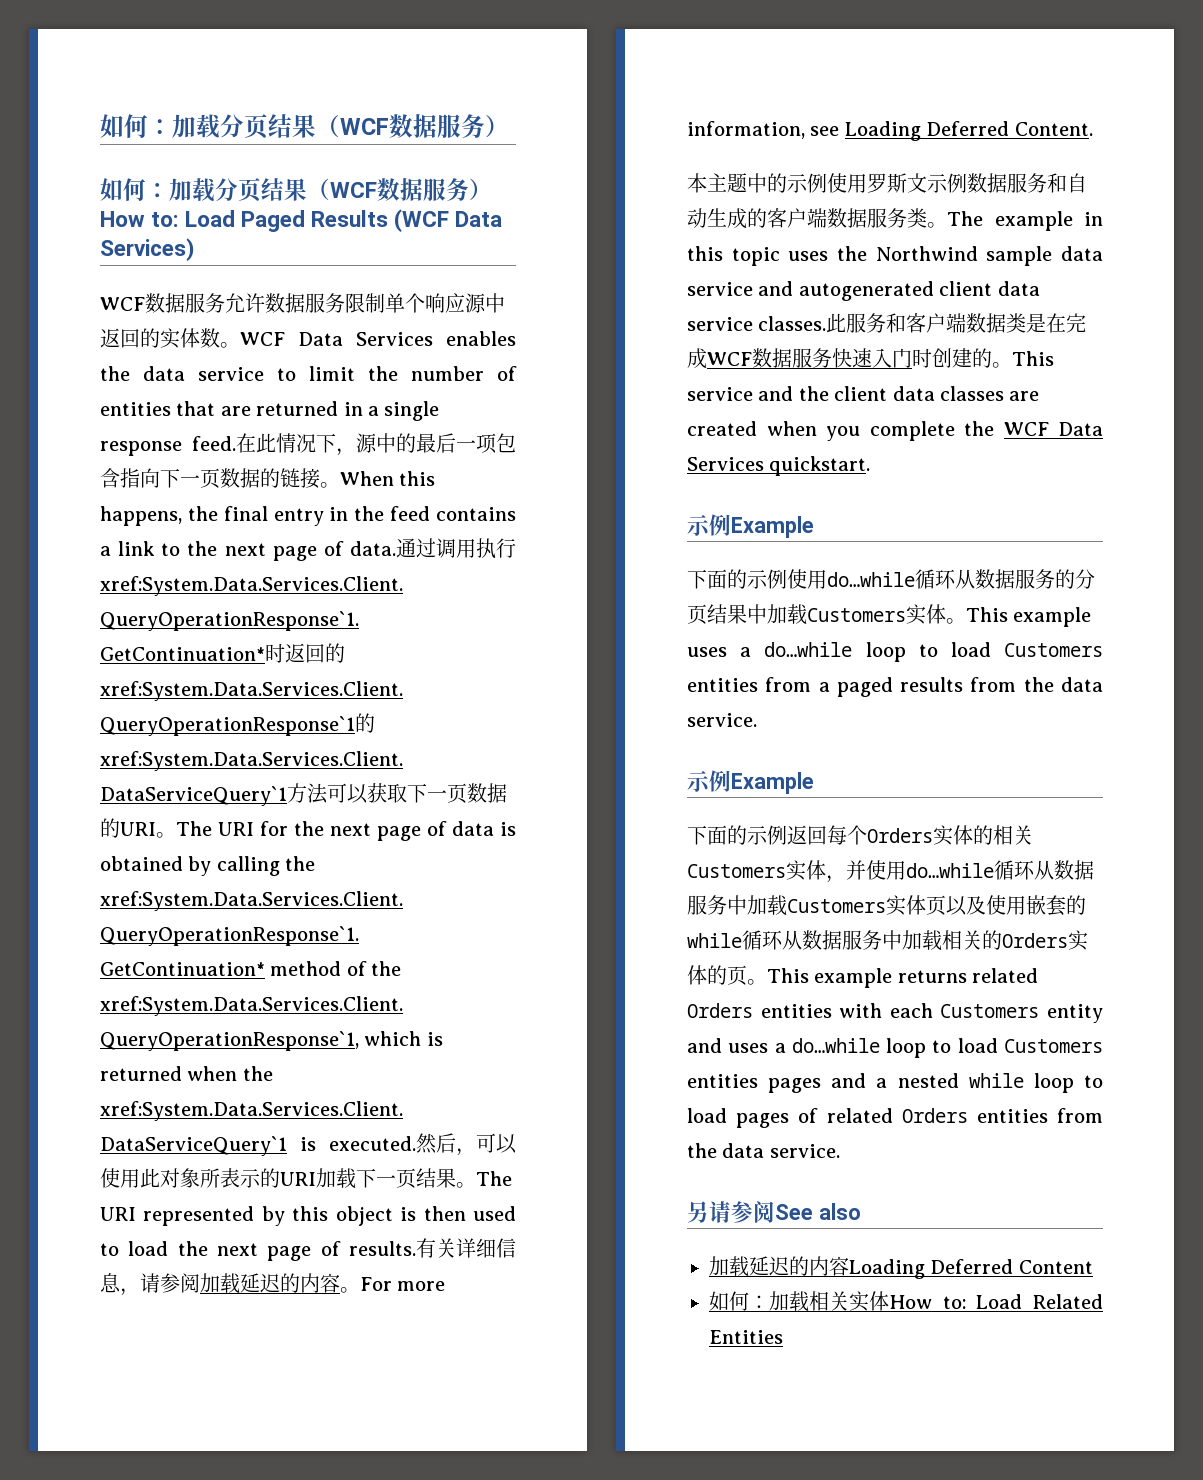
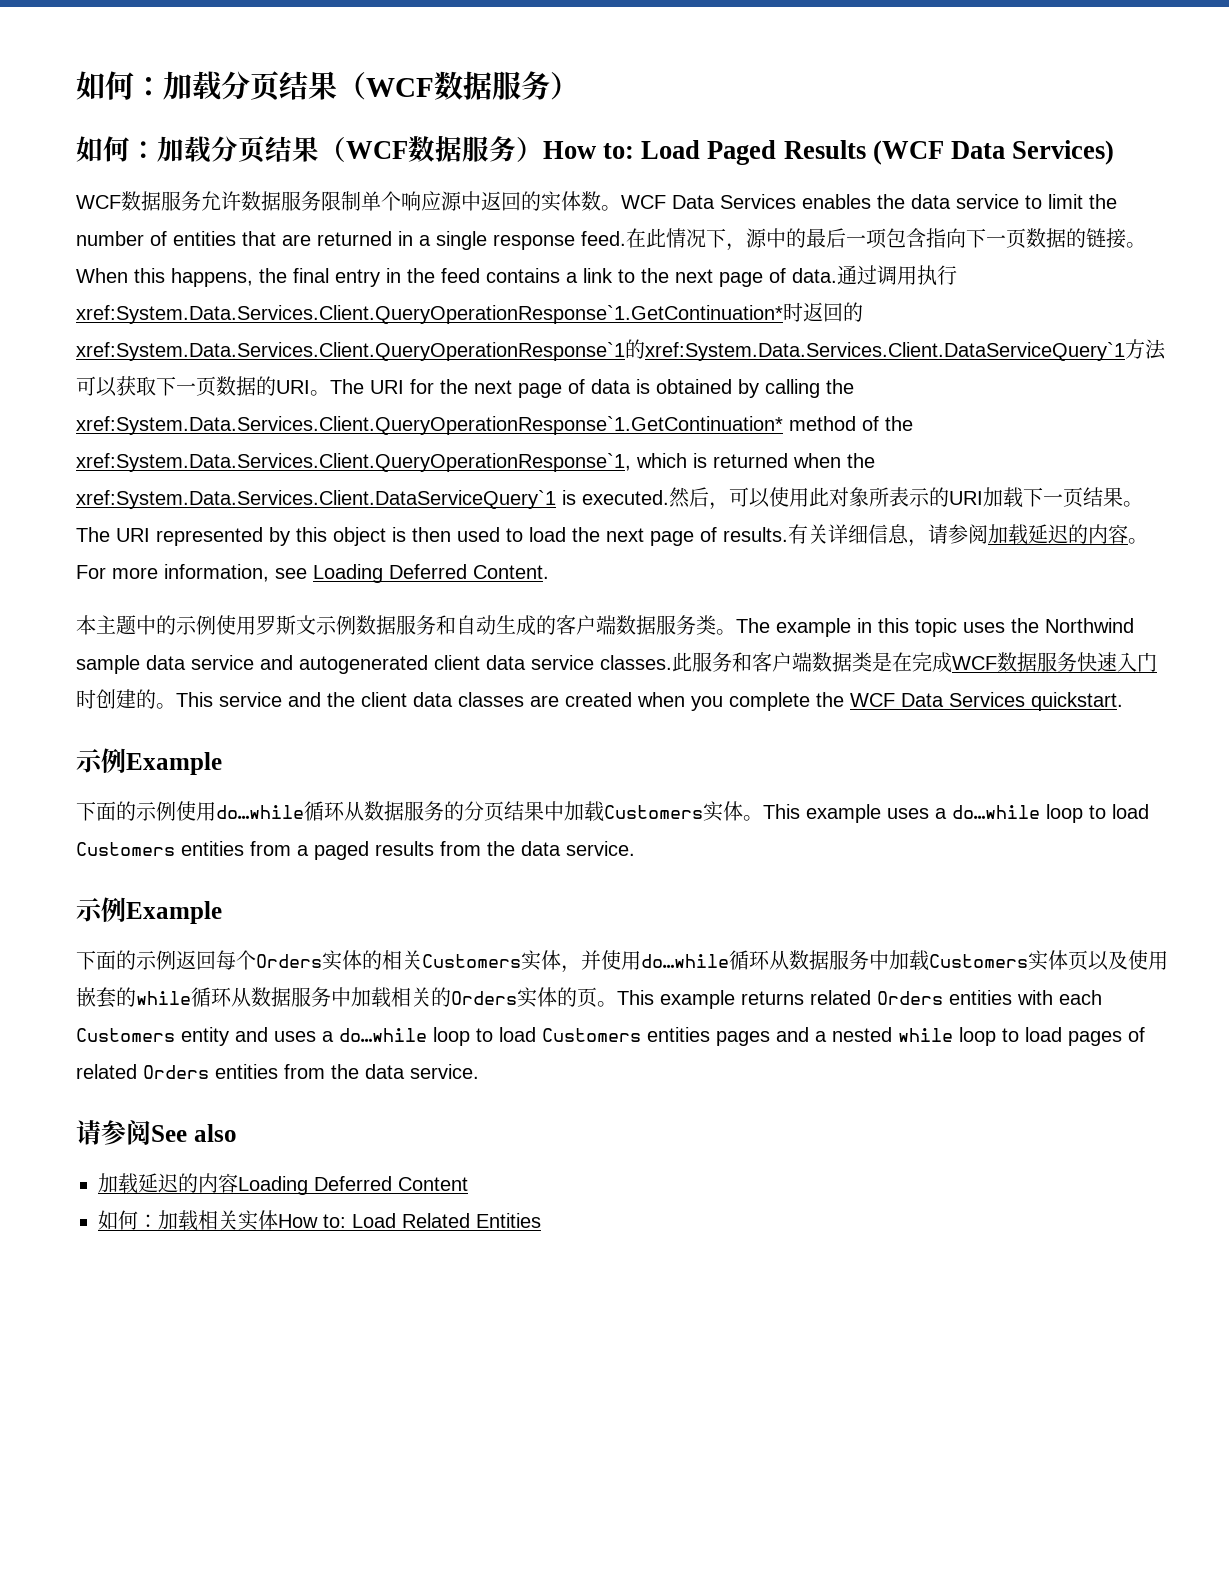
[687,1201,709,1223] 另 -> (479, 1071) none

